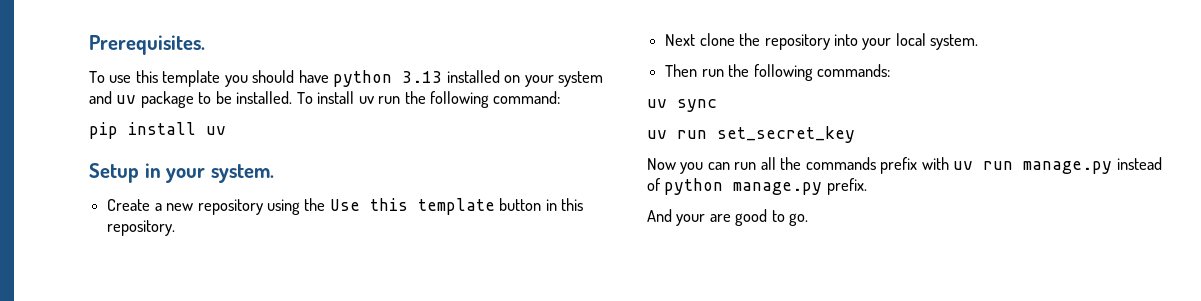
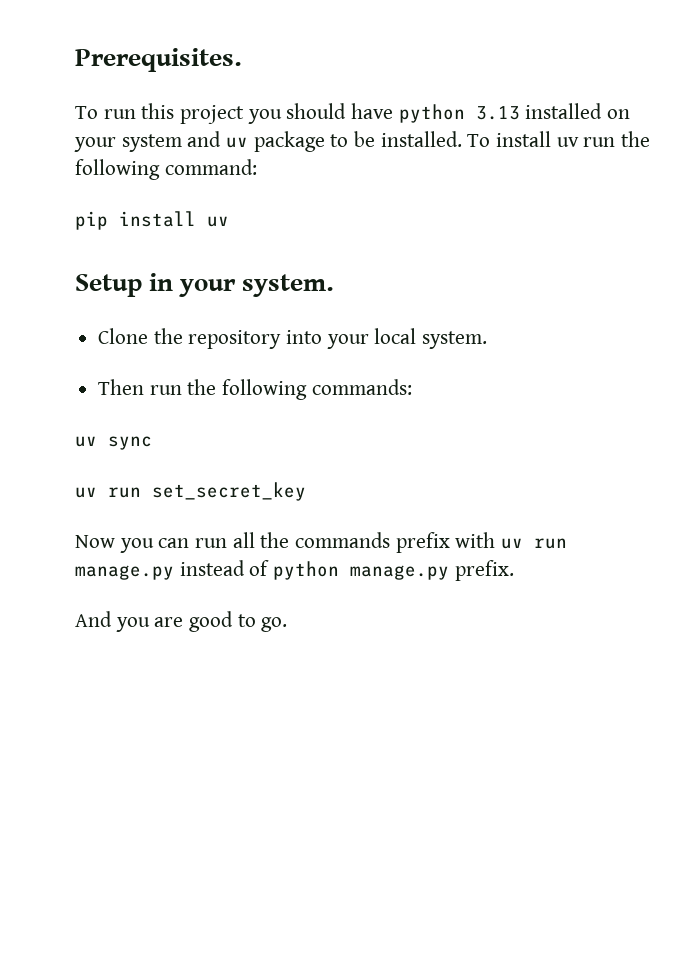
[109,70,221,87] use this template -> [103,103,245,124] run this project
[107,198,584,215] [107,220,176,236] [665,33,735,46] Create a new repository using the Use this template button in this repository. // Next clone -> [98,328,149,344] Clone
[676,214,706,226] your -> [115,617,150,632] you

